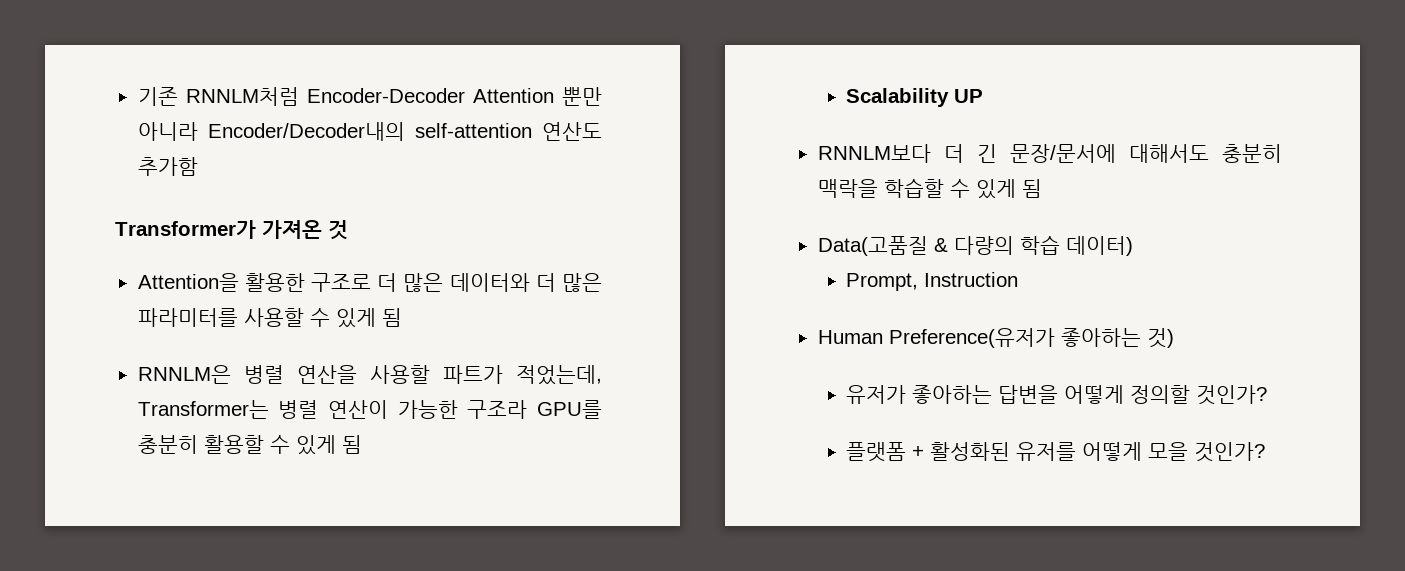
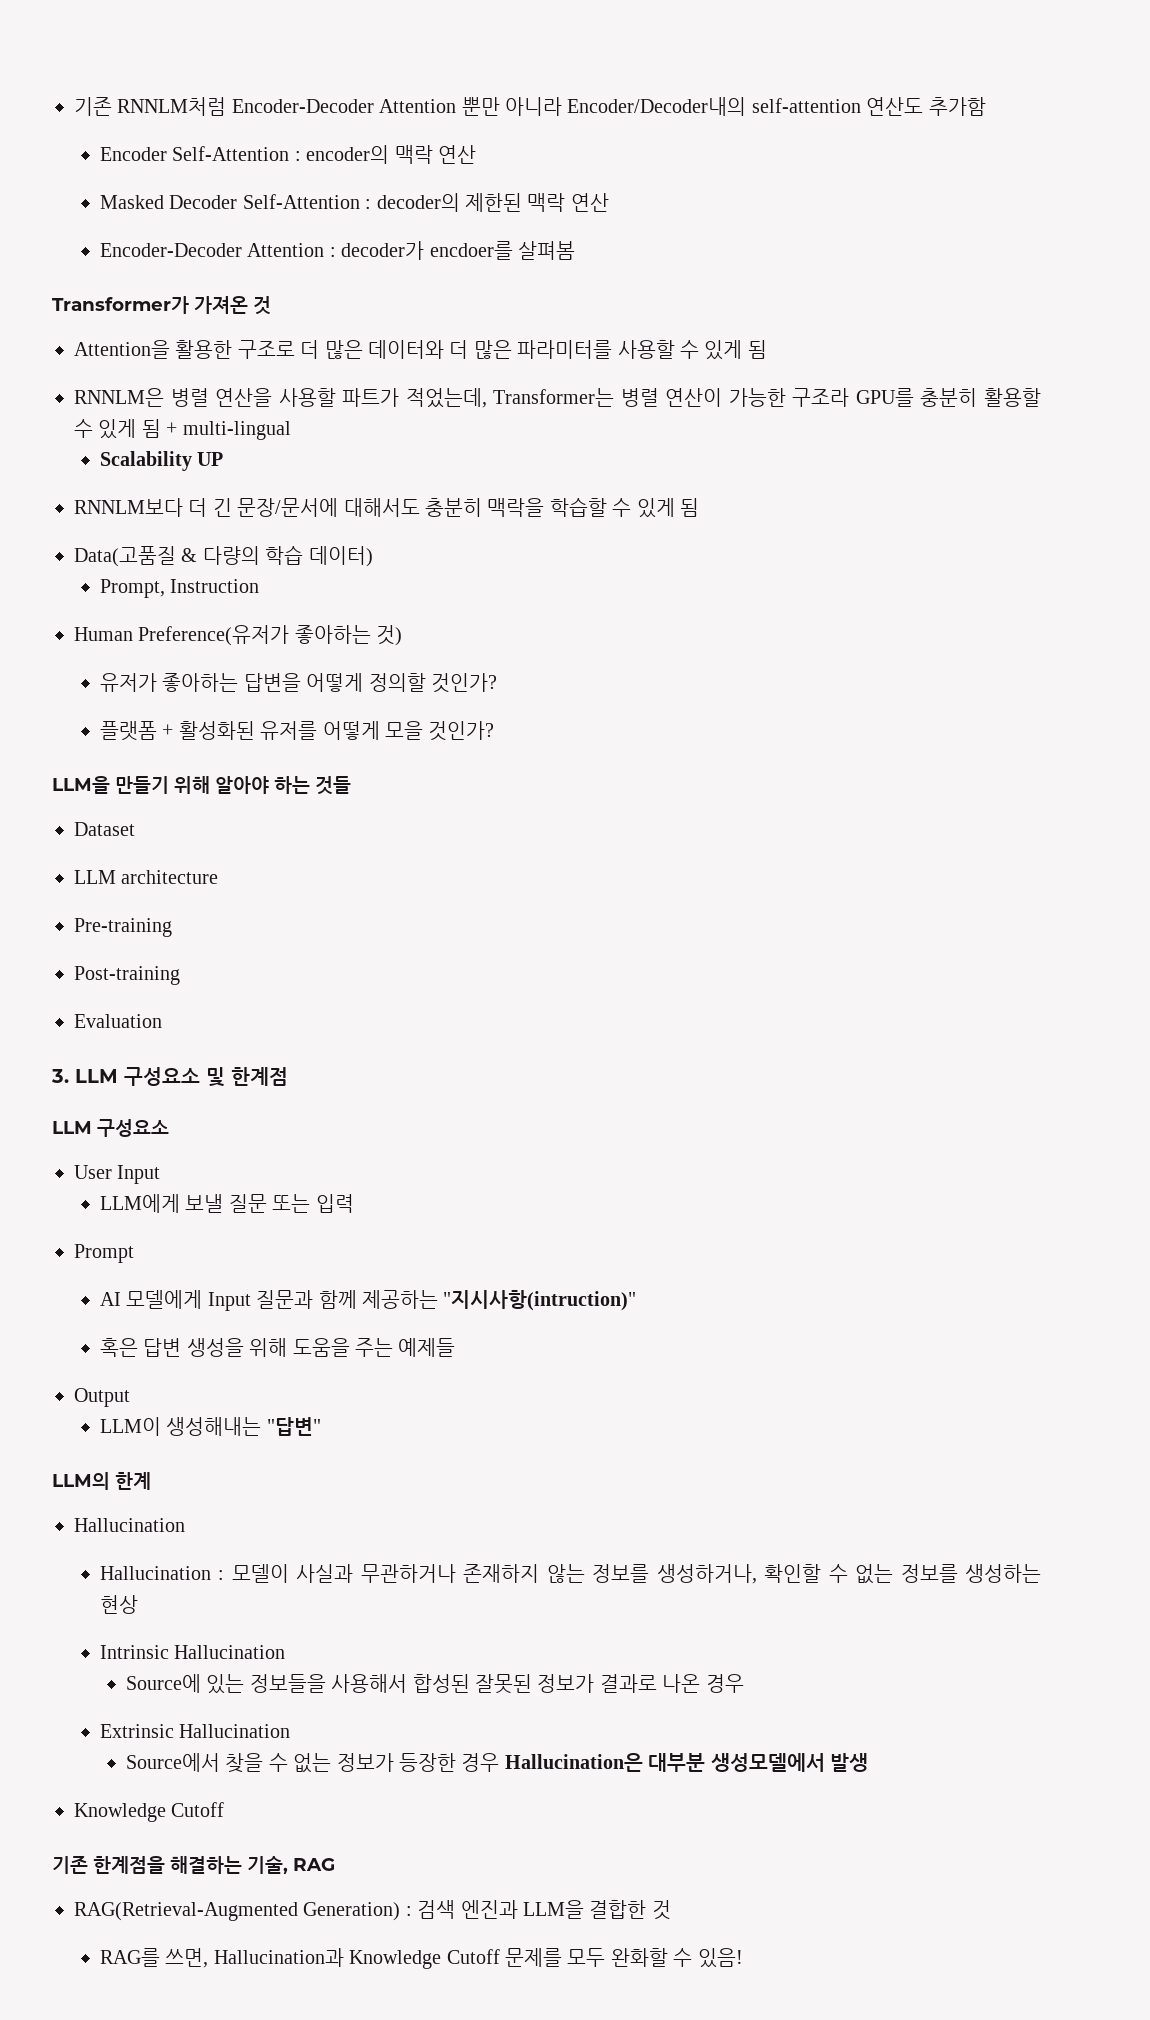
(198, 166) none -> [99,145,476,164] [99,193,609,212] [99,241,575,260] // Encoder Self-Attention : encoder의 맥락 연산 // Masked Decoder Self-Attention : decoder의 제한된 맥락 연산 // Encoder-Decoder Attention : decoder가 encdoer를 살펴봄
(362, 444) none -> [166,421,291,440] + multi-lingual
(1266, 452) none -> [52,776,351,795] [74,822,135,836] [74,870,219,884] [74,918,172,937] [74,966,180,985] [74,1014,162,1028] [51,1067,288,1087] [52,1119,169,1137] [74,1165,161,1184] [99,1194,354,1213] [74,1244,134,1263] [99,1290,637,1311] [99,1338,456,1357] [74,1388,130,1407] [99,1417,321,1436] [52,1472,151,1490] [74,1518,185,1532] [99,1564,1041,1584] [99,1595,138,1614] [99,1645,286,1659] [125,1674,744,1694] [99,1724,291,1738] [125,1753,868,1773] [74,1802,225,1822] [52,1856,335,1874] [74,1900,671,1921] [99,1948,743,1969] // LLM을 만들기 위해 알아야 하는 것들 // Dataset // LLM architecture // Pre-training // Post-training // Evaluation // 3. LLM 구성요소 및 한계점 // LLM 구성요소 // User Input // LLM에게 보낼 질문 또는 입력 // Prompt // AI 모델에게 Input 질문과 함께 제공하는 "지시사항(intruction)" // 혹은 답변 생성을 위해 도움을 주는 예제들 // Output // LLM이 생성해내는 "답변" // LLM의 한계 // Hallucination // Hallucination : 모델이 사실과 무관하거나 존재하지 않는 정보를 생성하거나, 확인할 수 없는 정보를 생성하는 현상 // Intrinsic Hallucination // Source에 있는 정보들을 사용해서 합성된 잘못된 정보가 결과로 나온 경우 // Extrinsic Hallucination // Source에서 찾을 수 없는 정보가 등장한 경우 Hallucination은 대부분 생성모델에서 발생 // Knowledge Cutoff // 기존 한계점을 해결하는 기술, RAG // RAG(Retrieval-Augmented Generation) : 검색 엔진과 LLM을 결합한 것 // RAG를 쓰면, Hallucination과 Knowledge Cutoff 문제를 모두 완화할 수 있음!

